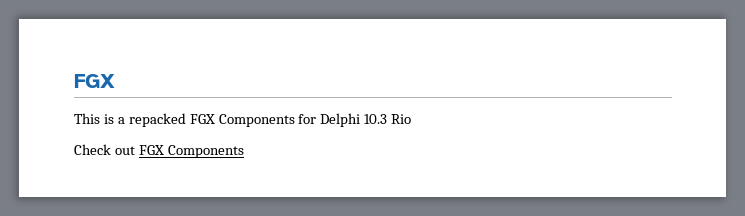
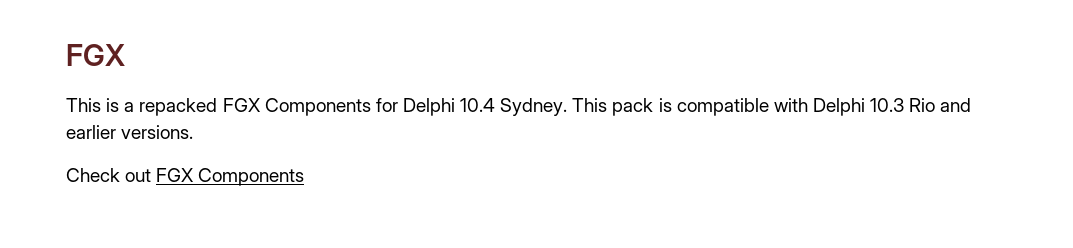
(361, 120) none -> [460,98,865,116] 10.4 Sydney. This pack is compatible with Delphi
(412, 119) none -> [940,98,972,112] [66,125,194,139] and earlier versions.

